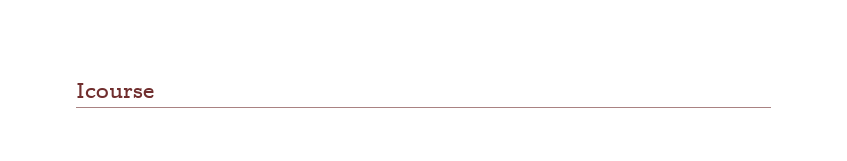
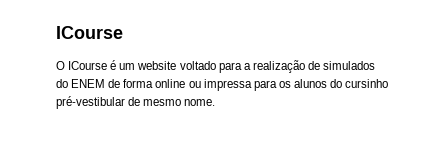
[76,83,154,98] Icourse -> [56,26,123,39] [56,60,376,73] [56,79,389,91] [56,96,216,109] ICourse // O ICourse é um website voltado para a realização de simulados do ENEM de forma online ou impressa para os alunos do cursinho pré-vestibular de mesmo nome.

